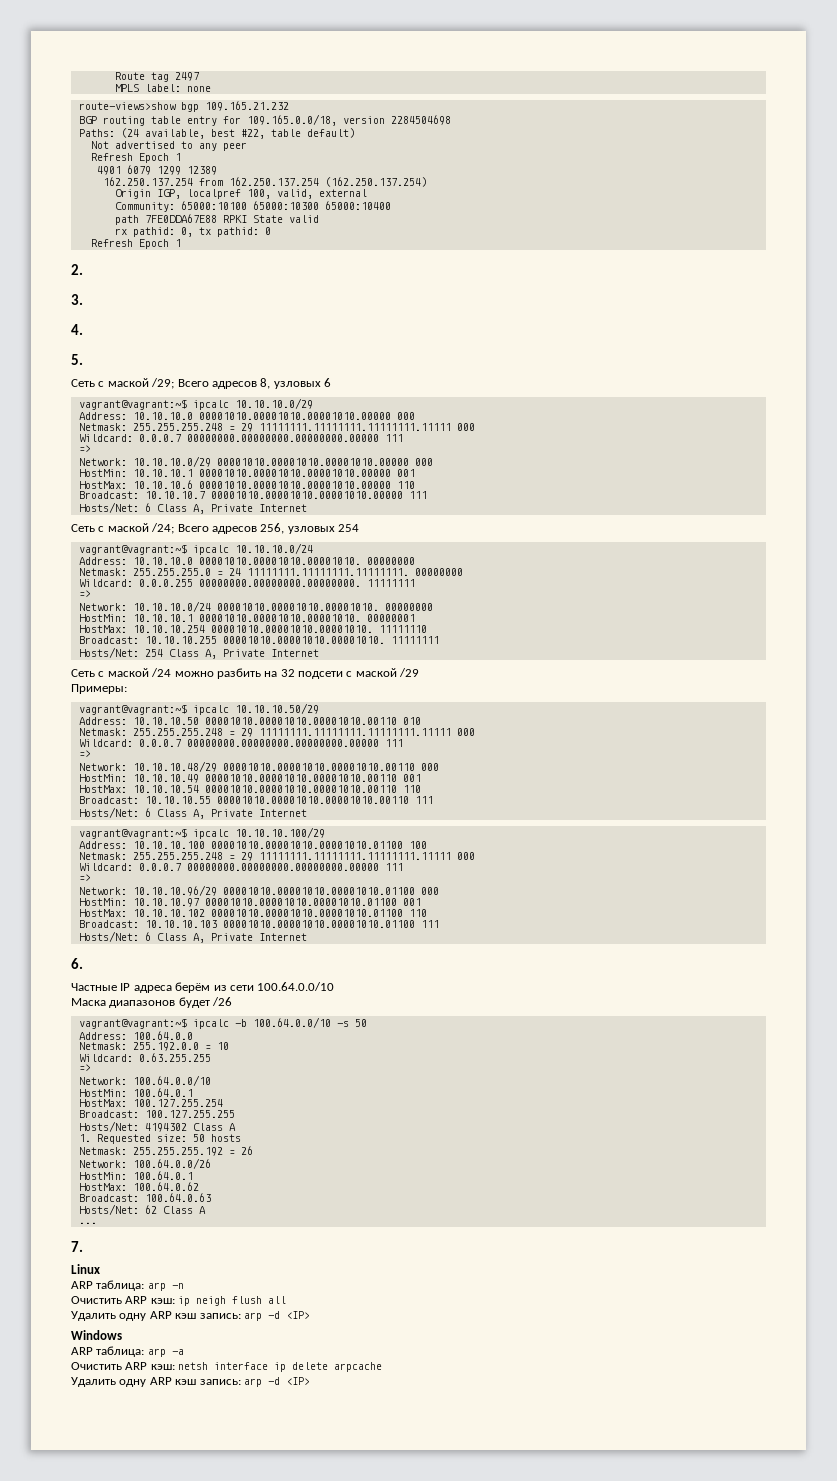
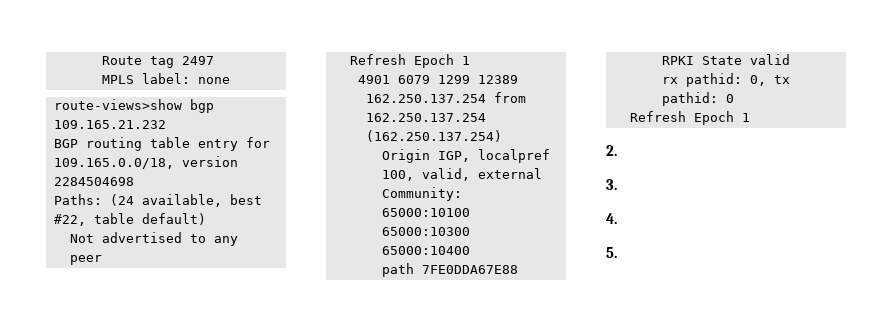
[71,378,331,389] [78,398,313,410] [78,412,415,420] [78,423,475,432] [78,434,403,442] [78,445,91,452] [78,456,433,467] [78,469,415,477] [78,480,415,489] [78,491,427,499] [78,502,307,514] [71,523,359,534] [78,543,313,555] [78,557,415,565] [78,568,463,576] [78,579,415,587] [78,590,91,597] [78,601,433,612] [78,614,415,622] [78,625,427,633] [78,636,439,644] [78,647,319,659] [71,668,420,679] [71,684,127,694] [78,703,319,715] [78,717,421,725] [78,728,475,737] [78,739,403,747] [78,750,91,757] [78,761,439,772] [78,774,421,783] [78,785,421,793] [78,796,433,804] [78,807,307,819] [78,827,325,839] [78,841,427,849] [78,852,475,861] [78,863,403,871] [78,874,91,881] [78,885,439,896] [78,898,421,907] [78,909,427,917] [78,920,439,928] [78,931,307,943] [71,958,83,969] [71,982,335,993] [71,997,233,1008] [78,1017,367,1029] [78,1031,193,1040] [78,1042,229,1051] [78,1053,211,1062] [78,1064,91,1071] [78,1075,211,1086] [78,1088,193,1097] [78,1099,223,1107] [78,1110,235,1118] [78,1121,236,1132] [78,1134,241,1144] [78,1146,253,1156] [78,1158,211,1169] [78,1171,193,1180] [78,1182,199,1191] [78,1193,211,1202] [78,1204,206,1215] [78,1222,97,1224] [71,1241,83,1252] [71,1264,100,1274] [71,1280,184,1291] [71,1296,287,1306] [71,1311,310,1321] [71,1330,122,1340] [71,1346,184,1357] [71,1362,383,1372] [71,1377,310,1387] // Сеть с маской /29; Всего адресов 8, узловых 6 // vagrant@vagrant:~$ ipcalc 10.10.10.0/29 // Address: 10.10.10.0 00001010.00001010.00001010.00000 000 // Netmask: 255.255.255.248 = 29 11111111.11111111.11111111.11111 000 // Wildcard: 0.0.0.7 00000000.00000000.00000000.00000 111 // => // Network: 10.10.10.0/29 00001010.00001010.00001010.00000 000 // HostMin: 10.10.10.1 00001010.00001010.00001010.00000 001 // HostMax: 10.10.10.6 00001010.00001010.00001010.00000 110 // Broadcast: 10.10.10.7 00001010.00001010.00001010.00000 111 // Hosts/Net: 6 Class A, Private Internet // Сеть с маской /24; Всего адресов 256, узловых 254 // vagrant@vagrant:~$ ipcalc 10.10.10.0/24 // Address: 10.10.10.0 00001010.00001010.00001010. 00000000 // Netmask: 255.255.255.0 = 24 11111111.11111111.11111111. 00000000 // Wildcard: 0.0.0.255 00000000.00000000.00000000. 11111111 // => // Network: 10.10.10.0/24 00001010.00001010.00001010. 00000000 // HostMin: 10.10.10.1 00001010.00001010.00001010. 00000001 // HostMax: 10.10.10.254 00001010.00001010.00001010. 11111110 // Broadcast: 10.10.10.255 00001010.00001010.00001010. 11111111 // Hosts/Net: 254 Class A, Private Internet // Сеть с маской /24 можно разбить на 32 подсети с маской /29 // Примеры: // vagrant@vagrant:~$ ipcalc 10.10.10.50/29 // Address: 10.10.10.50 00001010.00001010.00001010.00110 010 // Netmask: 255.255.255.248 = 29 11111111.11111111.11111111.11111 000 // Wildcard: 0.0.0.7 00000000.00000000.00000000.00000 111 // => // Network: 10.10.10.48/29 00001010.00001010.00001010.00110 000 // HostMin: 10.10.10.49 00001010.00001010.00001010.00110 001 // HostMax: 10.10.10.54 00001010.00001010.00001010.00110 110 // Broadcast: 10.10.10.55 00001010.00001010.00001010.00110 111 // Hosts/Net: 6 Class A, Private Internet // vagrant@vagrant:~$ ipcalc 10.10.10.100/29 // Address: 10.10.10.100 00001010.00001010.00001010.01100 100 // Netmask: 255.255.255.248 = 29 11111111.11111111.11111111.11111 000 // Wildcard: 0.0.0.7 00000000.00000000.00000000.00000 111 // => // Network: 10.10.10.96/29 00001010.00001010.00001010.01100 000 // HostMin: 10.10.10.97 00001010.00001010.00001010.01100 001 // HostMax: 10.10.10.102 00001010.00001010.00001010.01100 110 // Broadcast: 10.10.10.103 00001010.00001010.00001010.01100 111 // Hosts/Net: 6 Class A, Private Internet // 6. // Частные IP адреса берём из сети 100.64.0.0/10 // Маска диапазонов будет /26 // vagrant@vagrant:~$ ipcalc -b 100.64.0.0/10 -s 50 // Address: 100.64.0.0 // Netmask: 255.192.0.0 = 10 // Wildcard: 0.63.255.255 // => // Network: 100.64.0.0/10 // HostMin: 100.64.0.1 // HostMax: 100.127.255.254 // Broadcast: 100.127.255.255 // Hosts/Net: 4194302 Class A // 1. Requested size: 50 hosts // Netmask: 255.255.255.192 = 26 // Network: 100.64.0.0/26 // HostMin: 100.64.0.1 // HostMax: 100.64.0.62 // Broadcast: 100.64.0.63 // Hosts/Net: 62 Class A // ... // 7. // Linux // ARP таблица: arp -n // Очистить ARP кэш: ip neigh flush all // Удалить одну ARP кэш запись: arp -d <IP> // Windows // ARP таблица: arp -a // Очистить ARP кэш: netsh interface ip delete arpcache // Удалить одну ARP кэш запись: arp -d <IP> -> (617, 252) none

